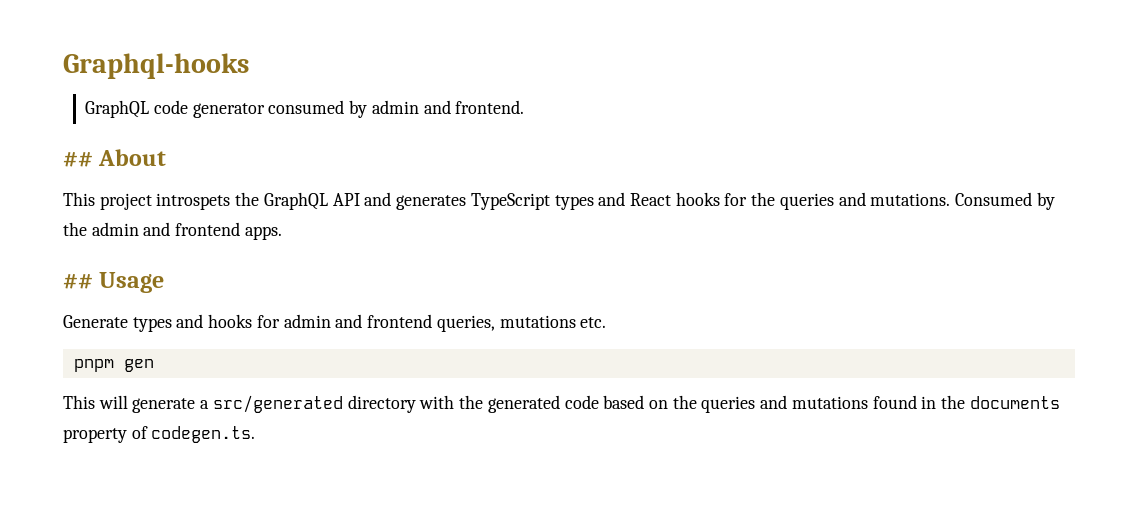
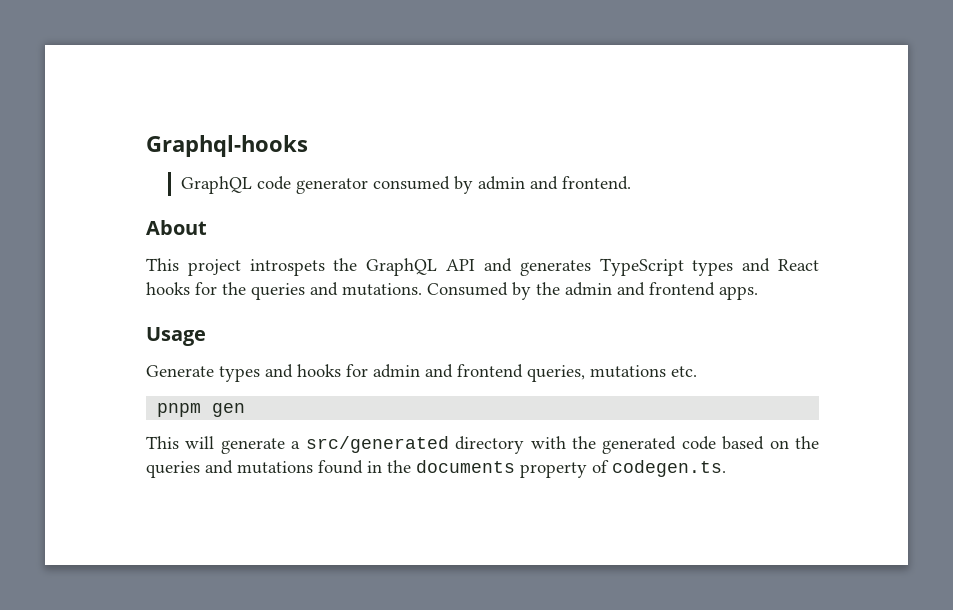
[63,151,93,167] ## -> (632, 183) none
[63,273,93,289] ## -> (758, 293) none

